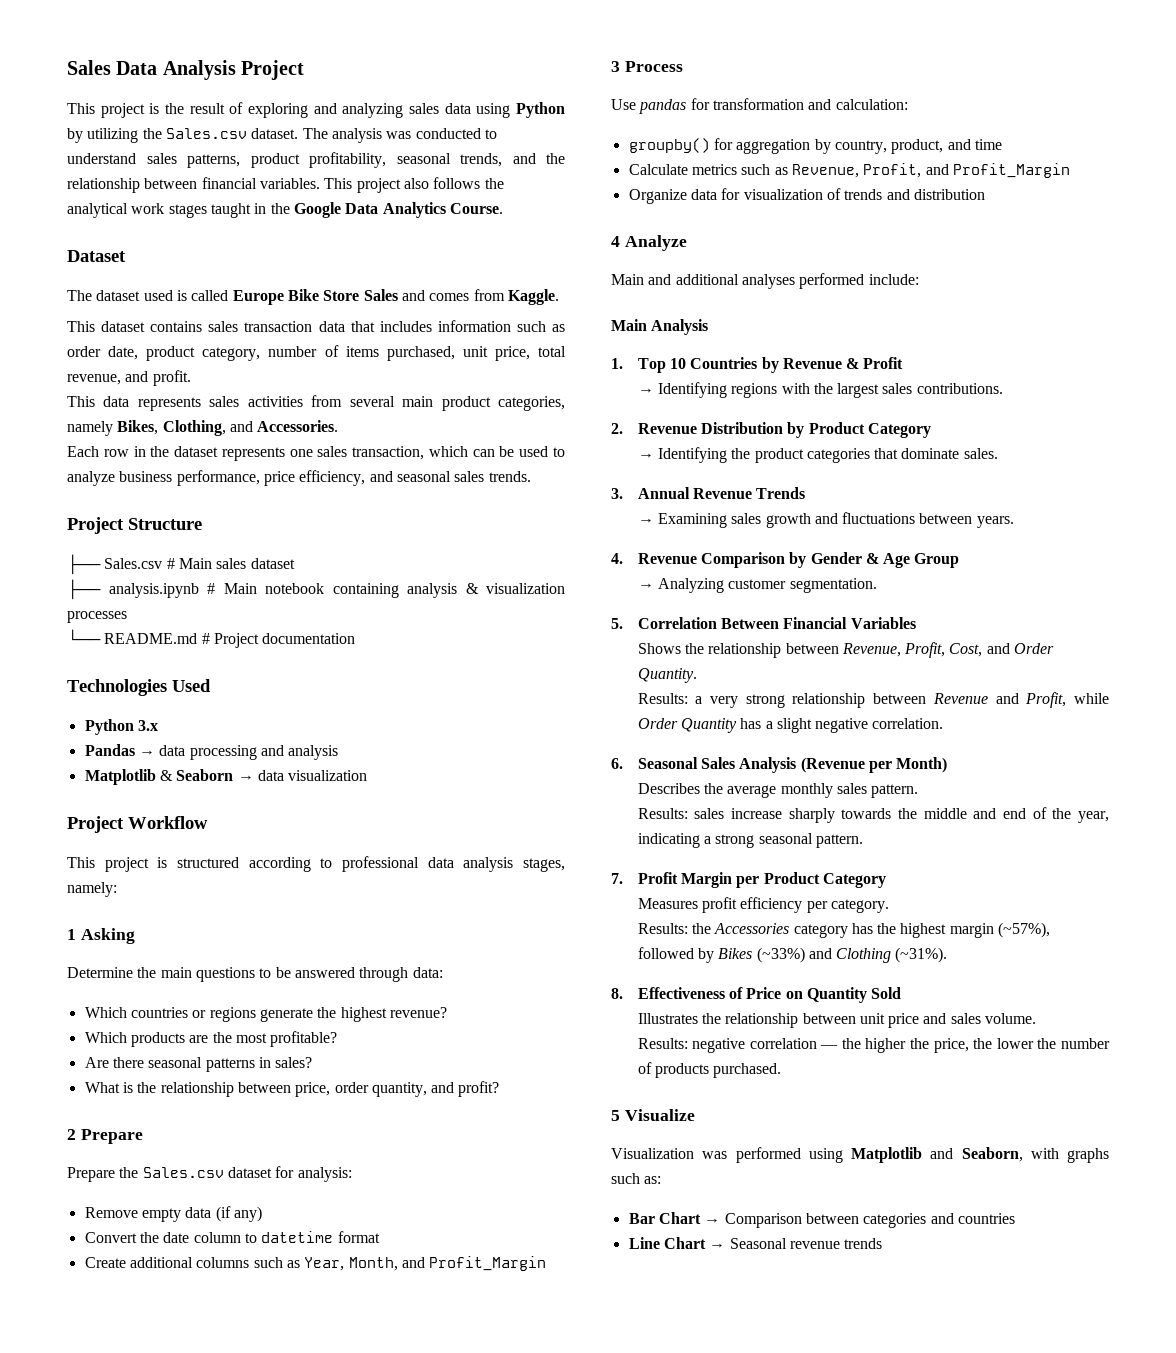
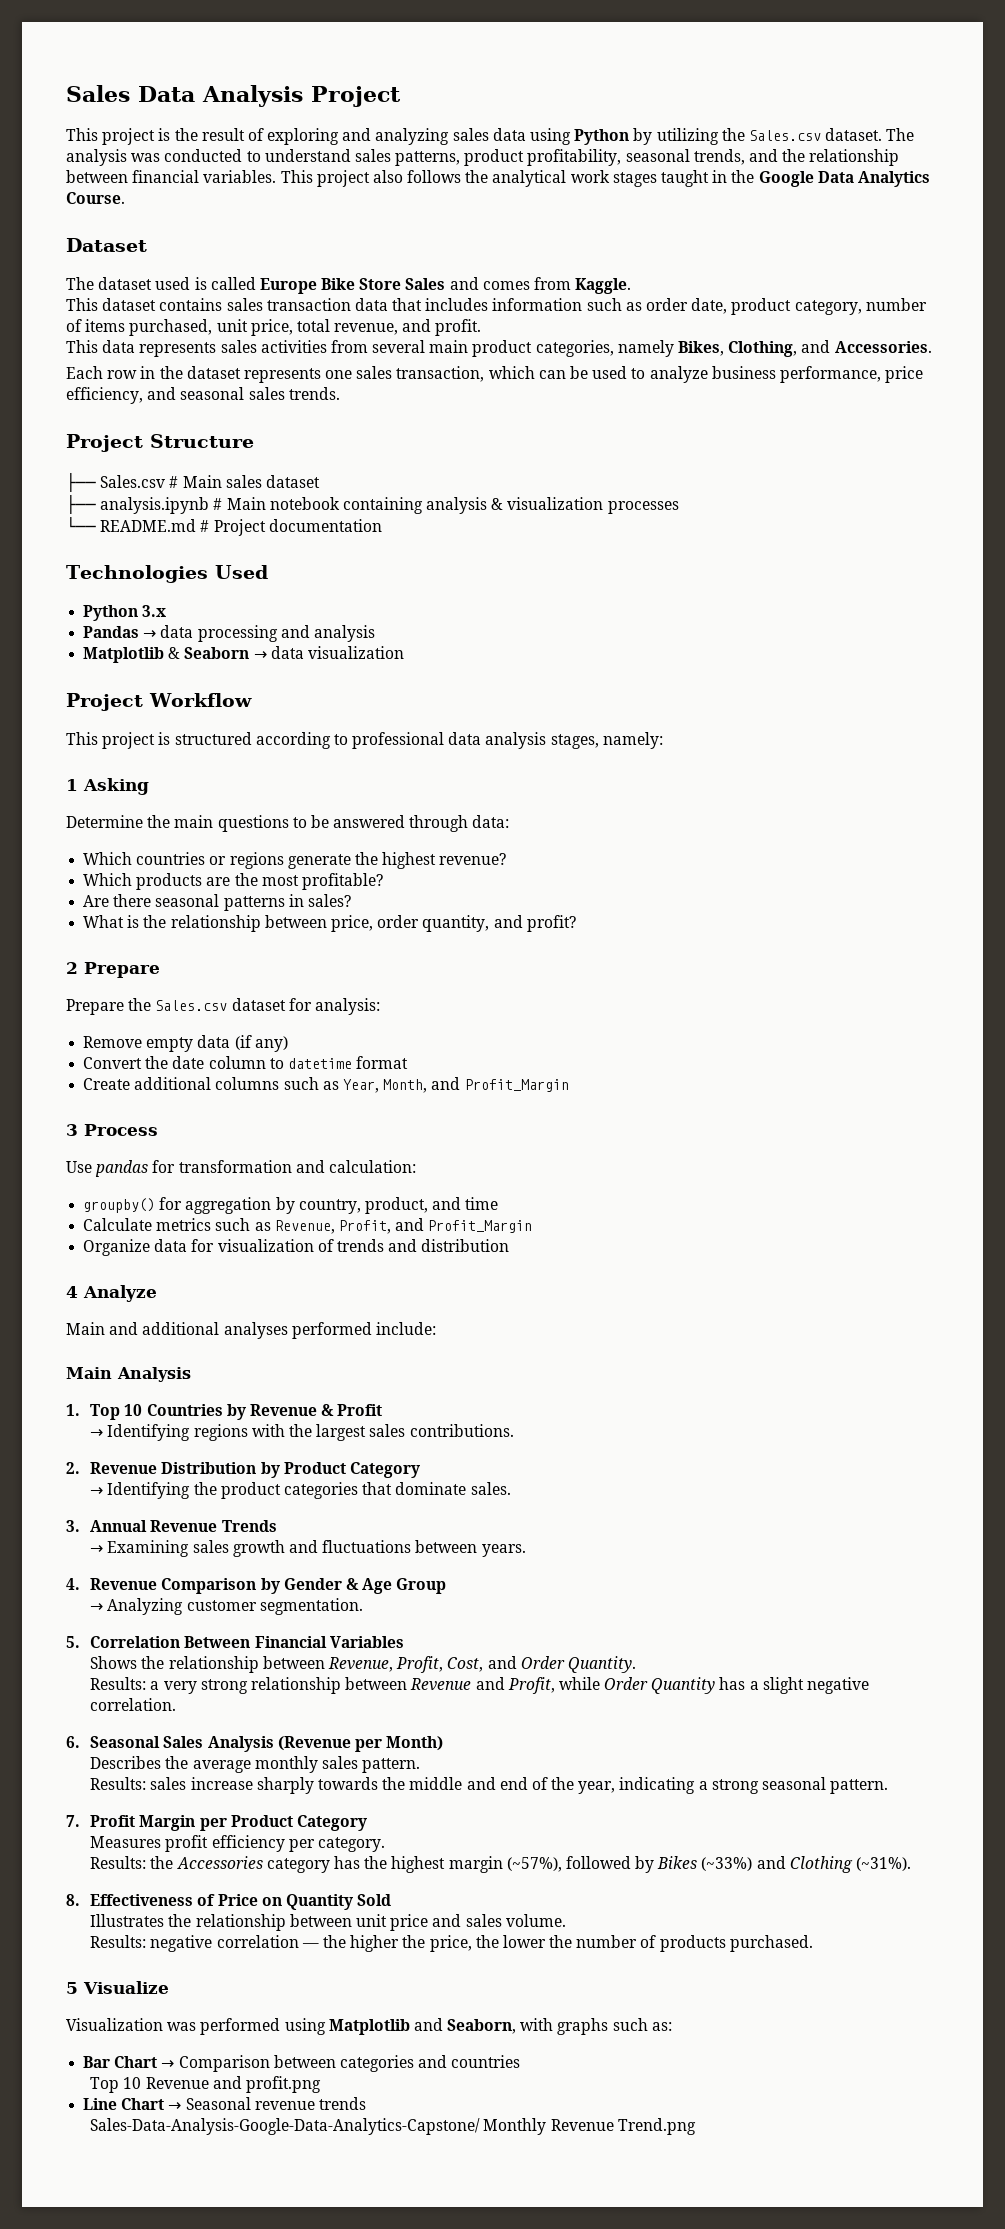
(1015, 1218) none -> [90,2076,321,2093] // Top 10 Revenue and profit.png
(883, 1243) none -> [90,2118,696,2135] // Sales-Data-Analysis-Google-Data-Analytics-Capstone/ Monthly Revenue Trend.png

